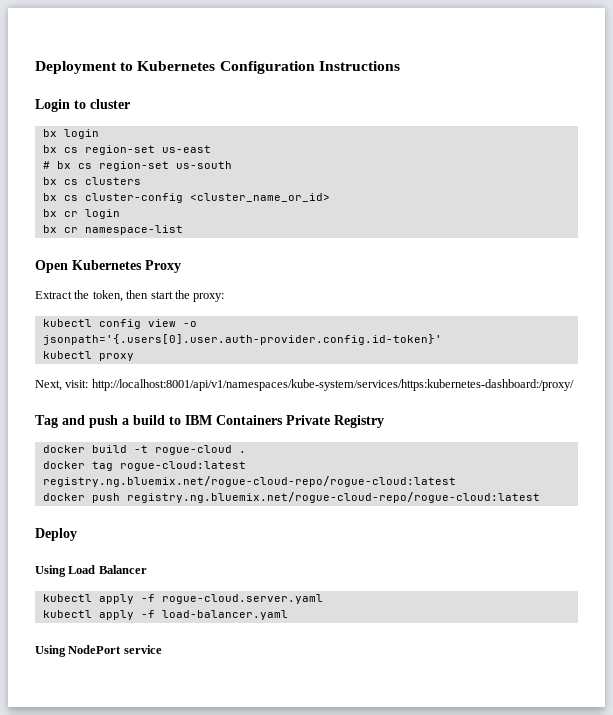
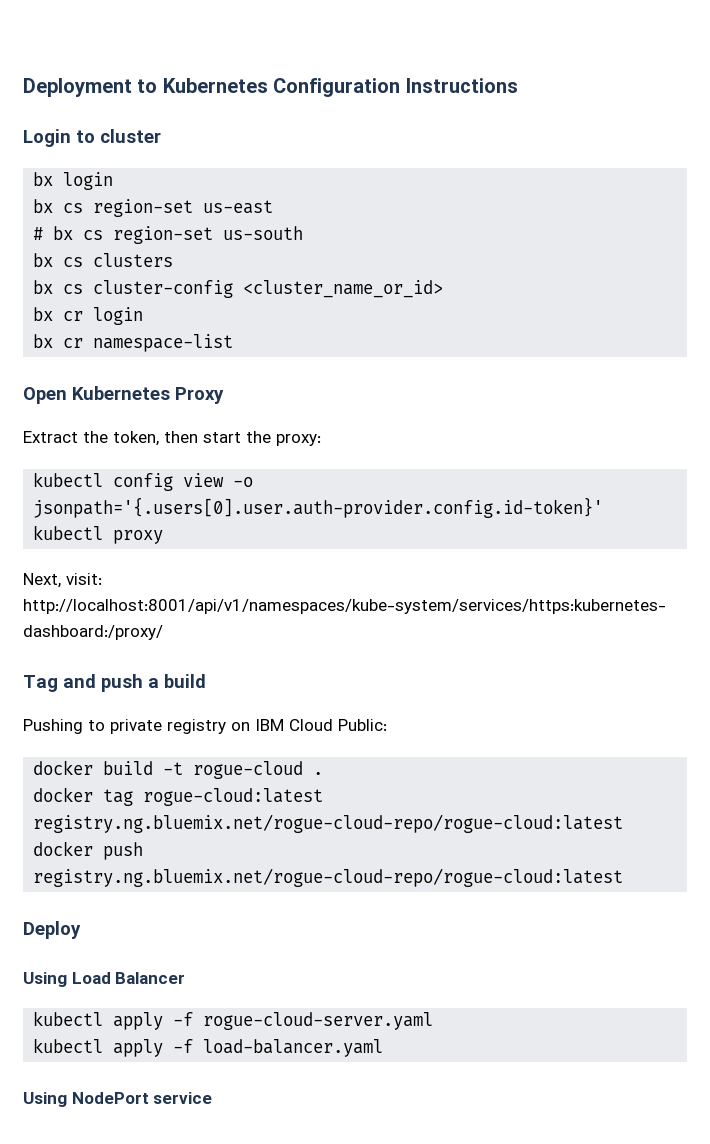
[169,415,384,428] to IBM Containers Private Registry -> [23,719,387,734] // Pushing to private registry on IBM Cloud Public:
[161,594,323,604] rogue-cloud.server.yaml -> [203,1012,434,1030] rogue-cloud-server.yaml

